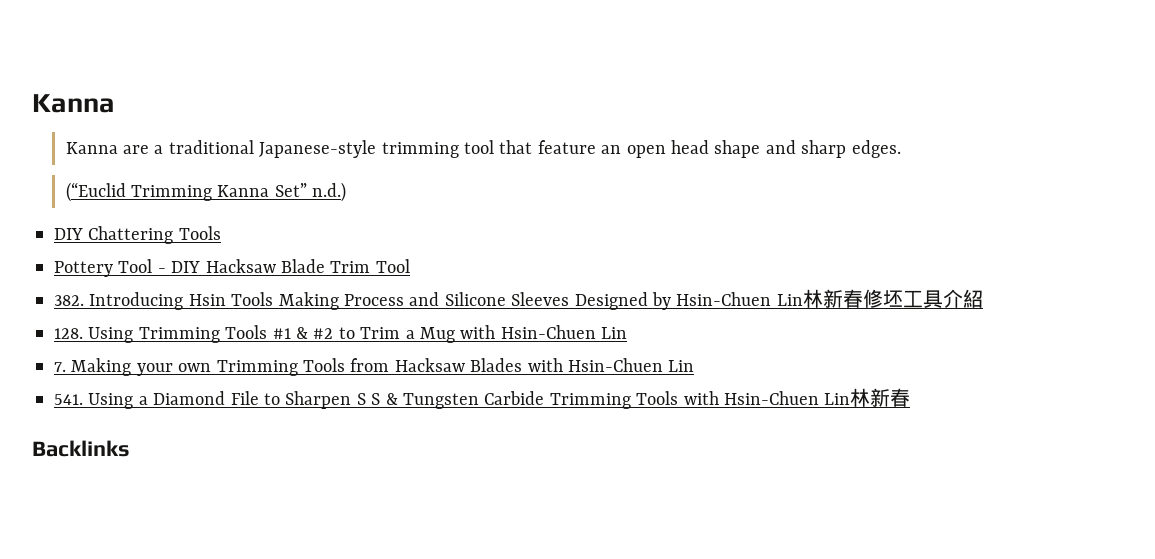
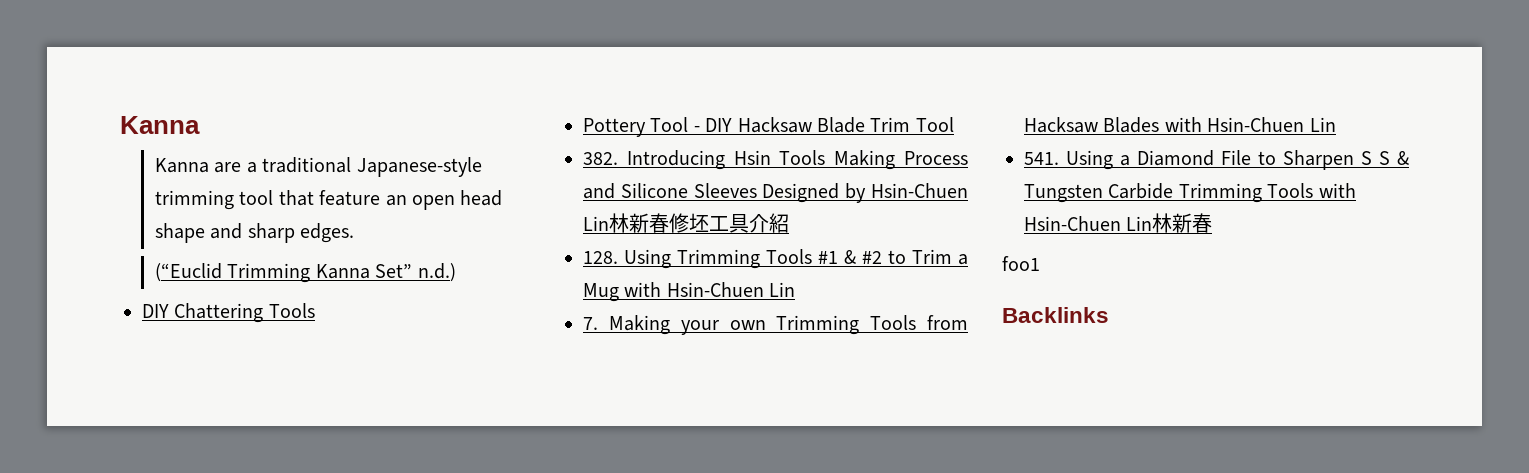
(911, 397) none -> [1002,256,1040,271] // foo1

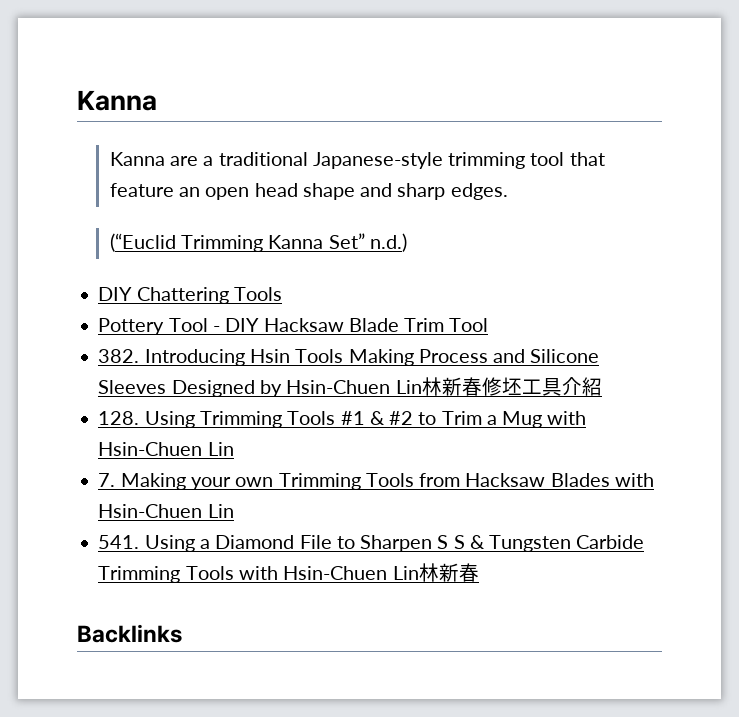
[1002,256,1040,271] // foo1 -> (479, 572) none

